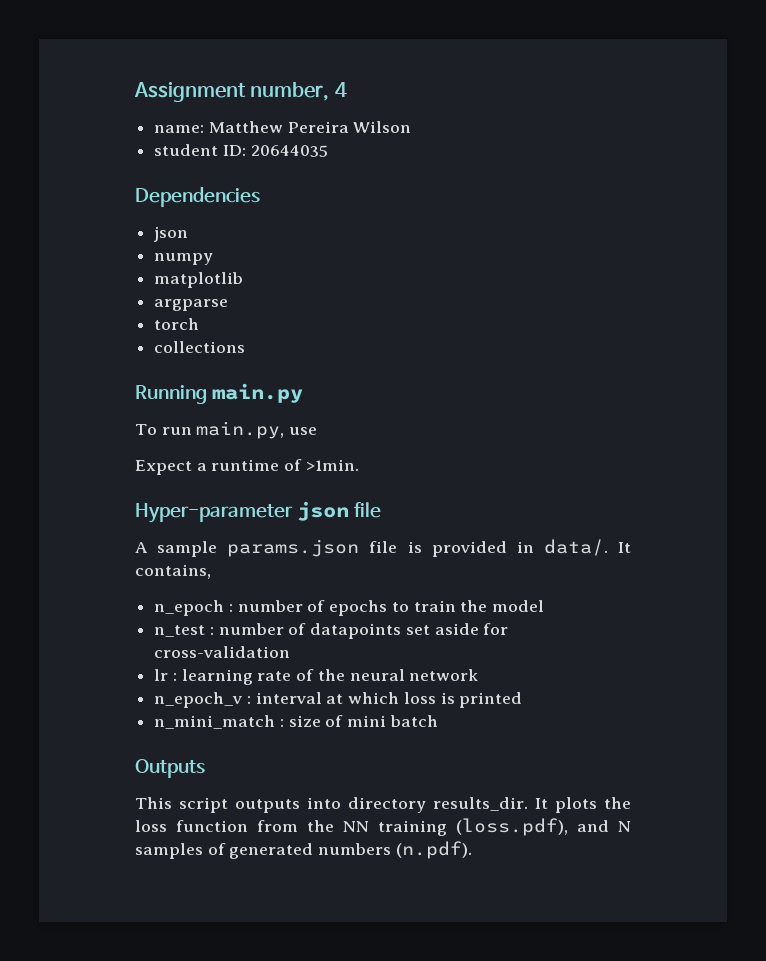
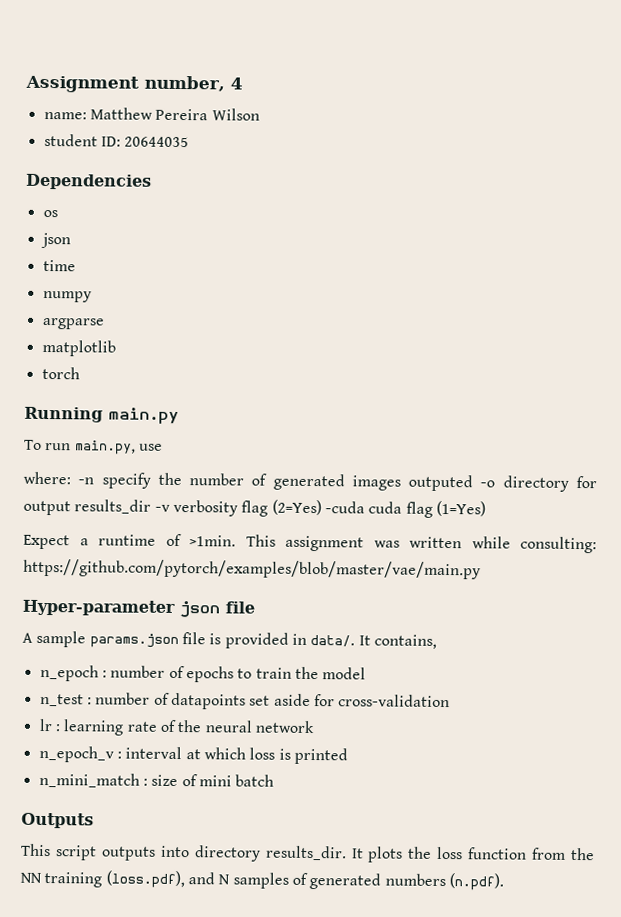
[154,226,189,242] // json -> [42,209,58,218] [40,232,71,249] [42,259,76,272] // os // json // time
(214, 259) none -> [41,317,105,330] // argparse
[154,299,229,311] // argparse -> (116, 348) none
[154,341,246,353] // collections -> (80, 373) none
(318, 431) none -> [23,471,597,492] [23,499,486,518] // where: -n specify the number of generated images outputed -o directory for output results_dir -v verbosity flag (2=Yes) -cuda cuda flag (1=Yes)
(359, 465) none -> [245,534,597,554] [23,558,481,580] This assignment was written while consulting: https://github.com/pytorch/examples/blob/master/vae/main.py

